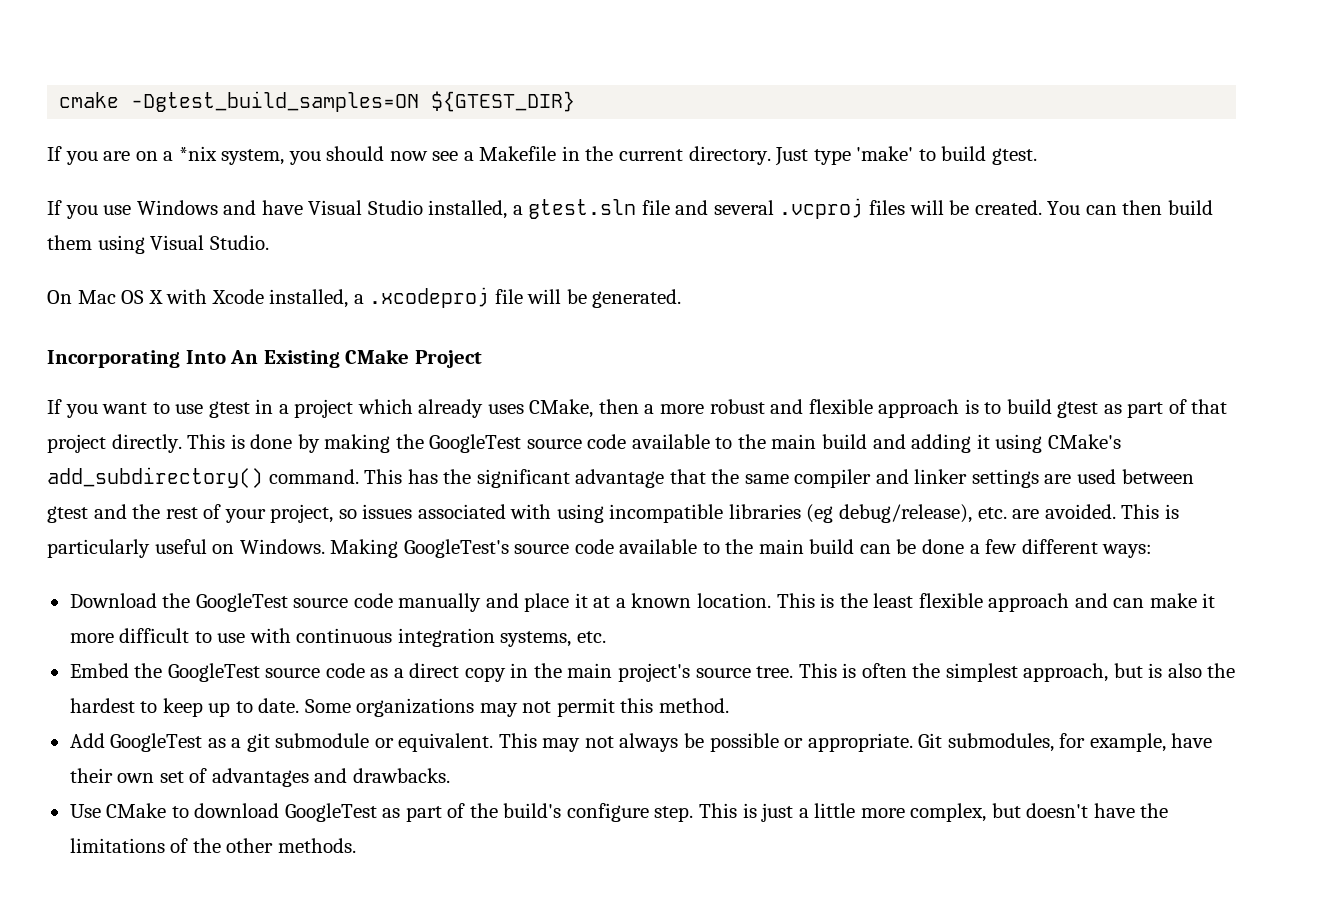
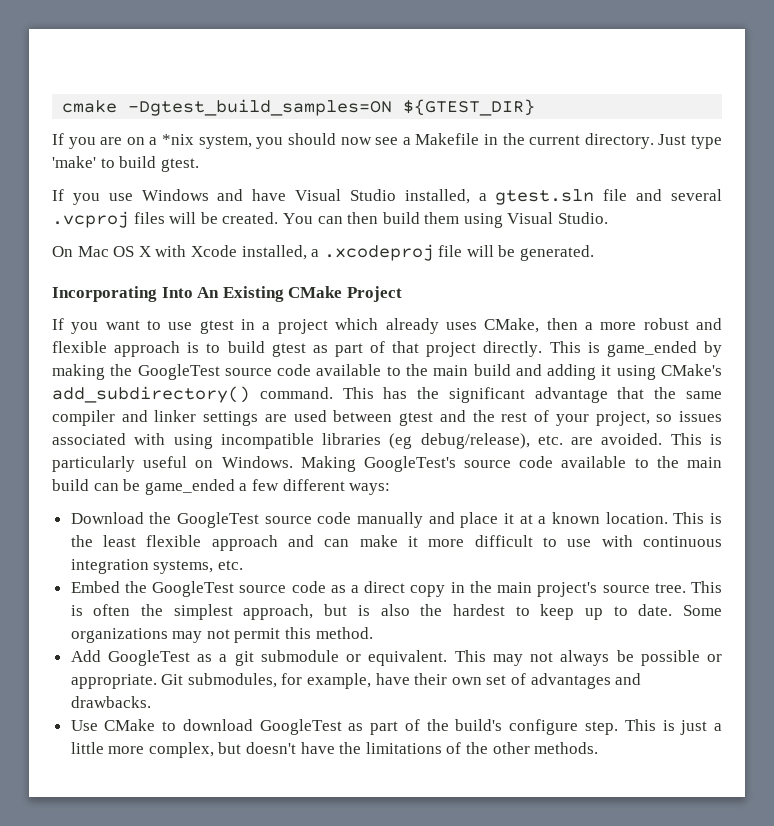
[250,434,293,449] done -> [606,341,697,357] game_ended
[922,539,965,554] done -> [144,479,235,495] game_ended

